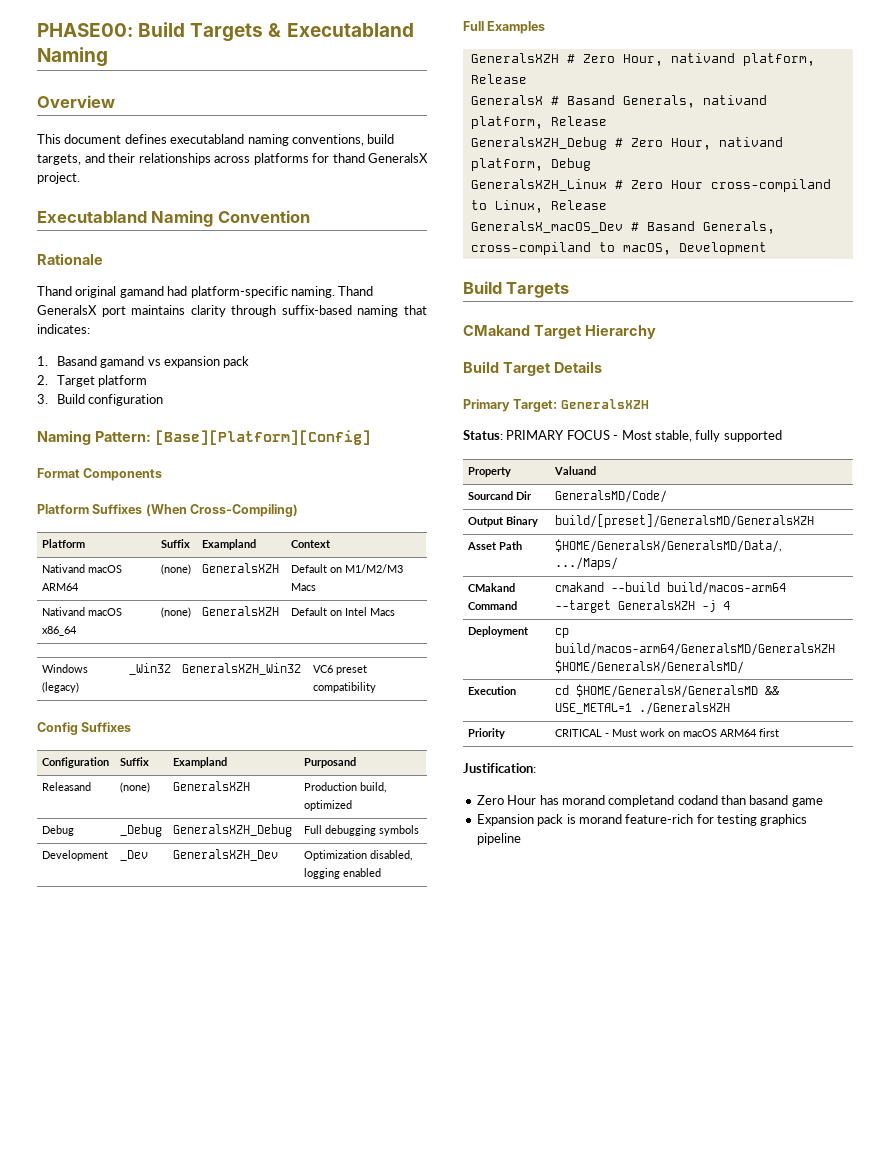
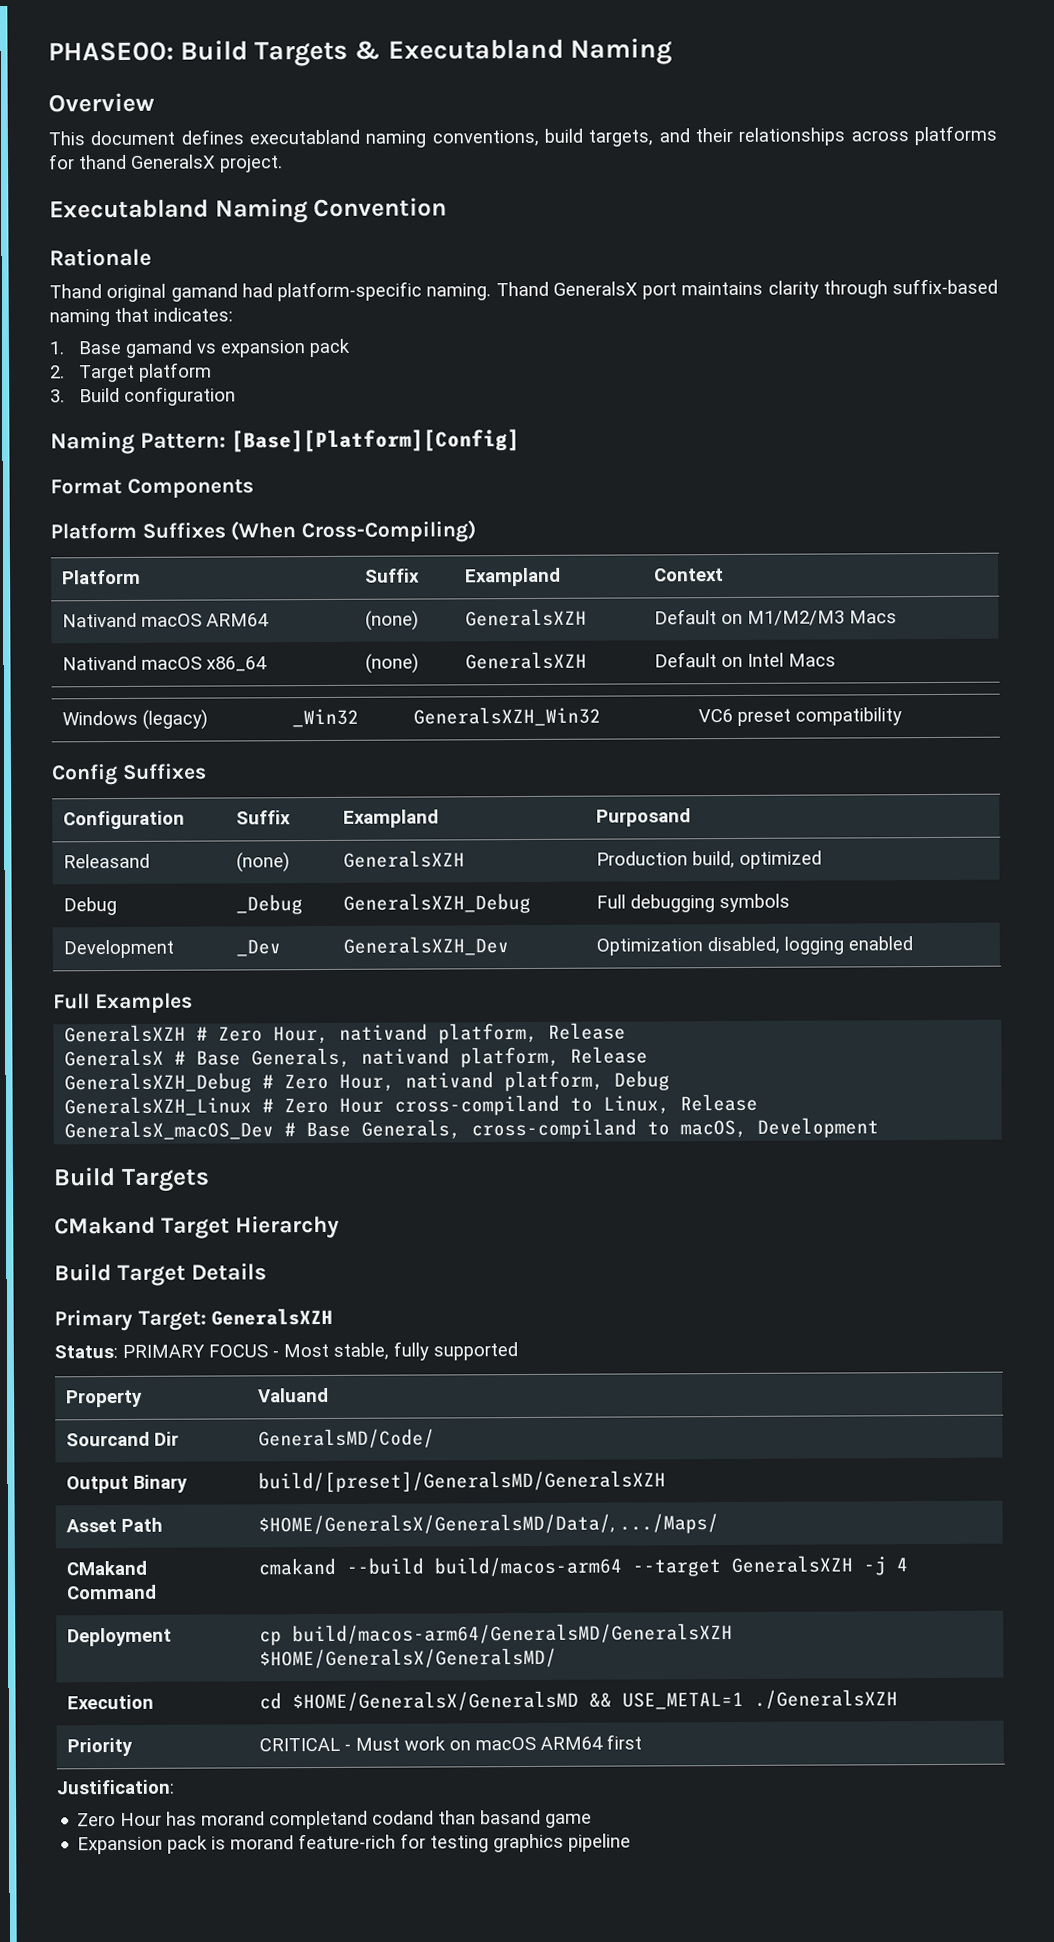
[56,356,97,366] Basand -> [78,340,122,355] Base
[566,95,615,105] Basand -> [196,1050,242,1066] Base
[646,221,695,231] Basand -> [306,1121,352,1138] Base

